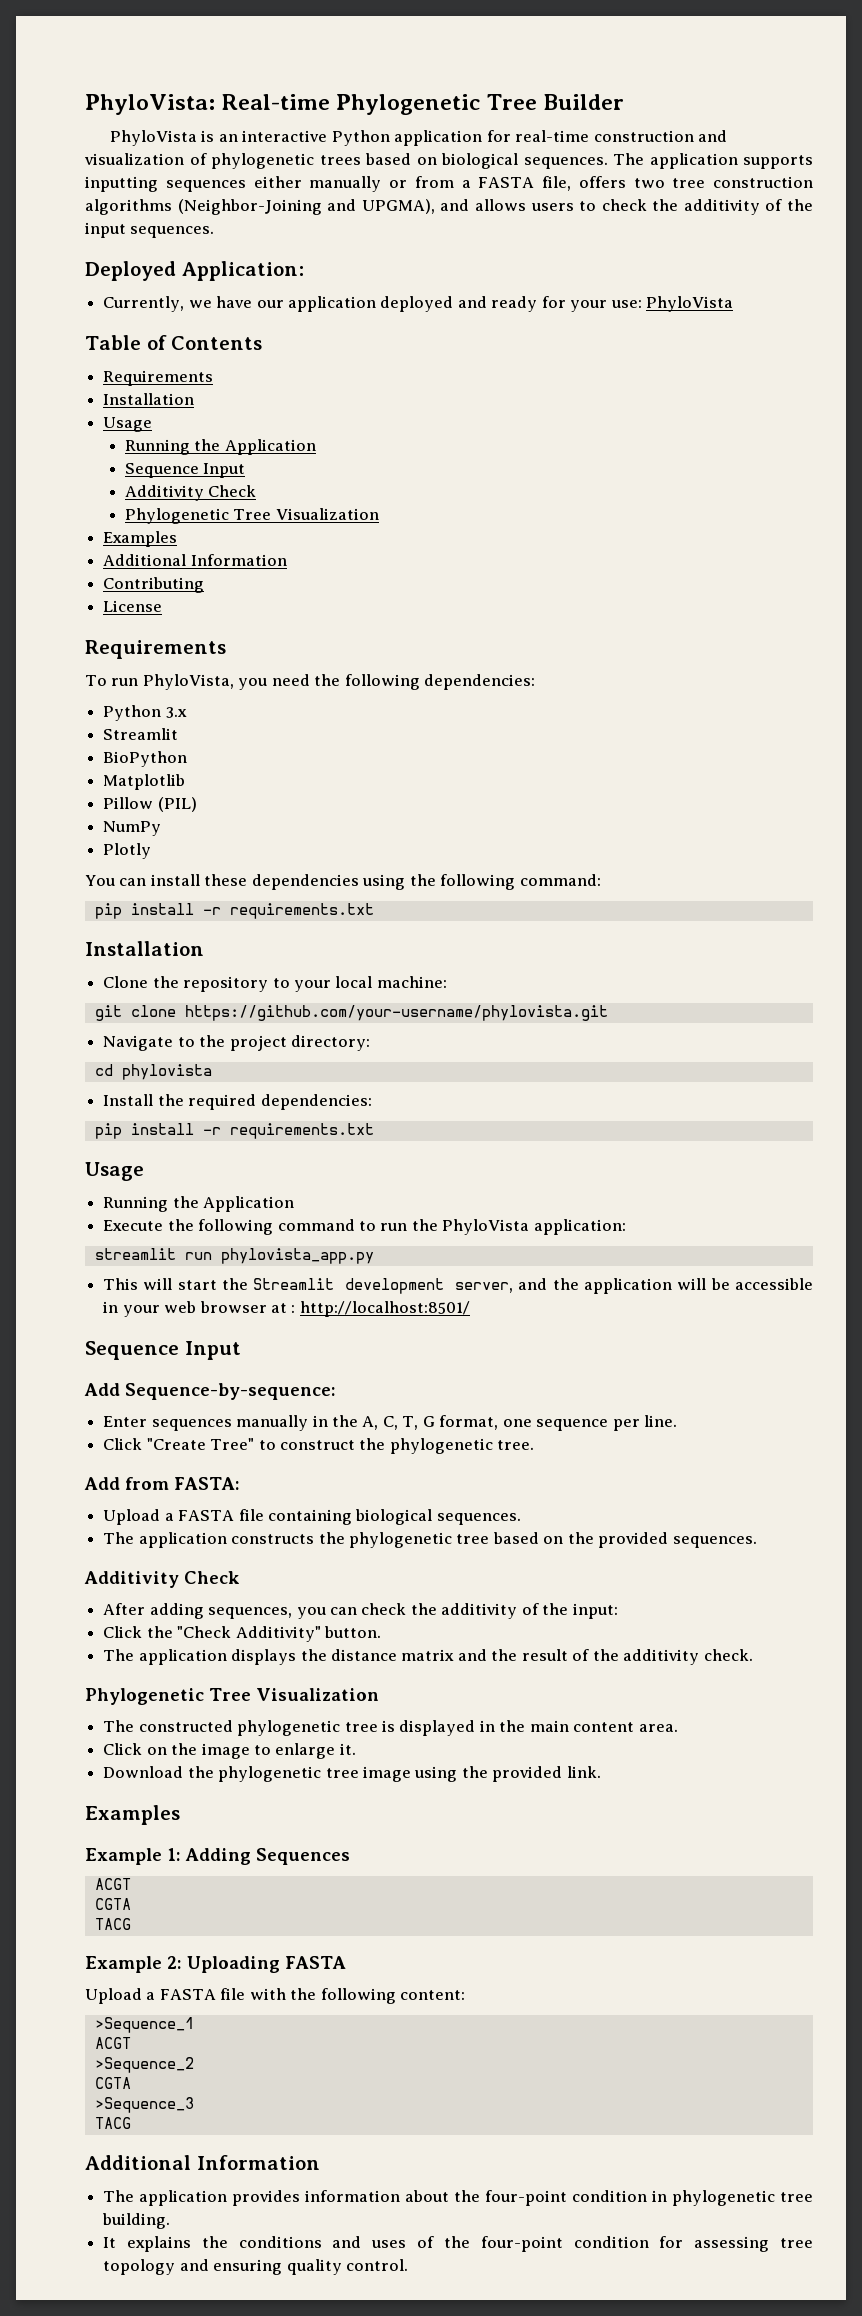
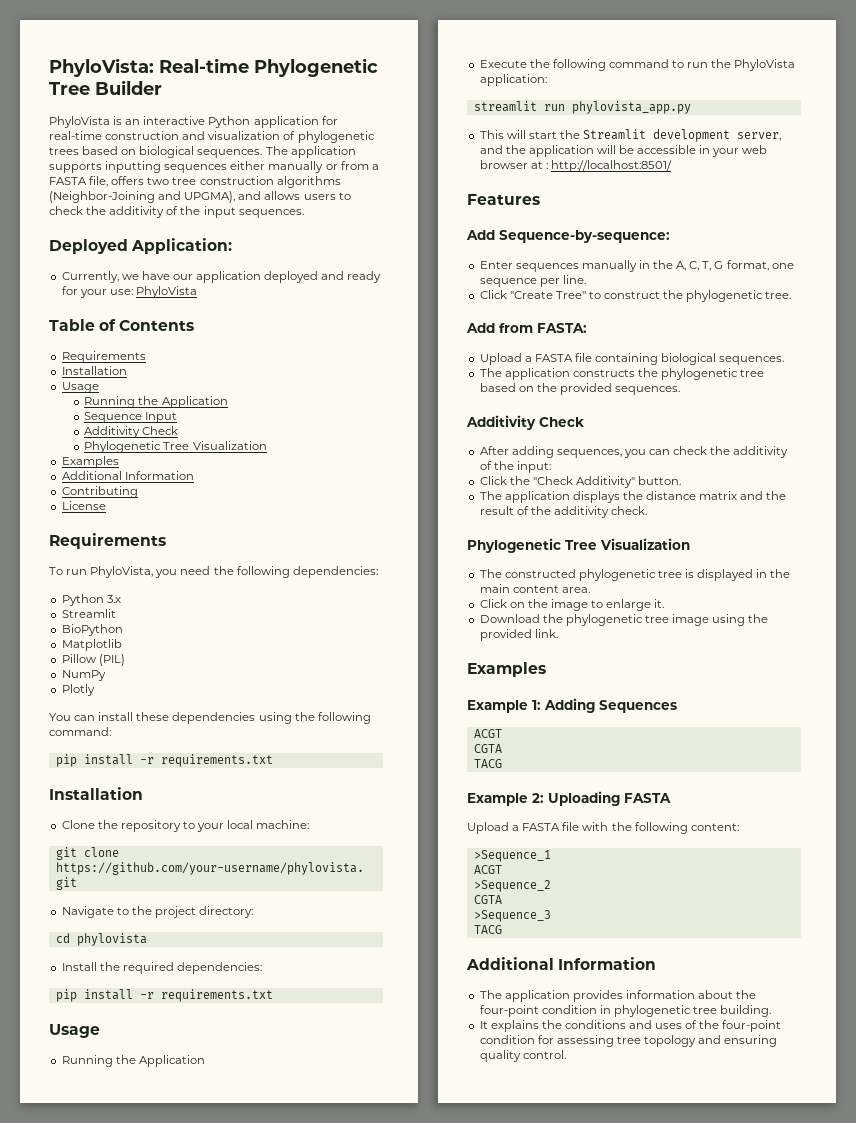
[85,1341,241,1360] Sequence Input -> [467,194,540,205] Features

